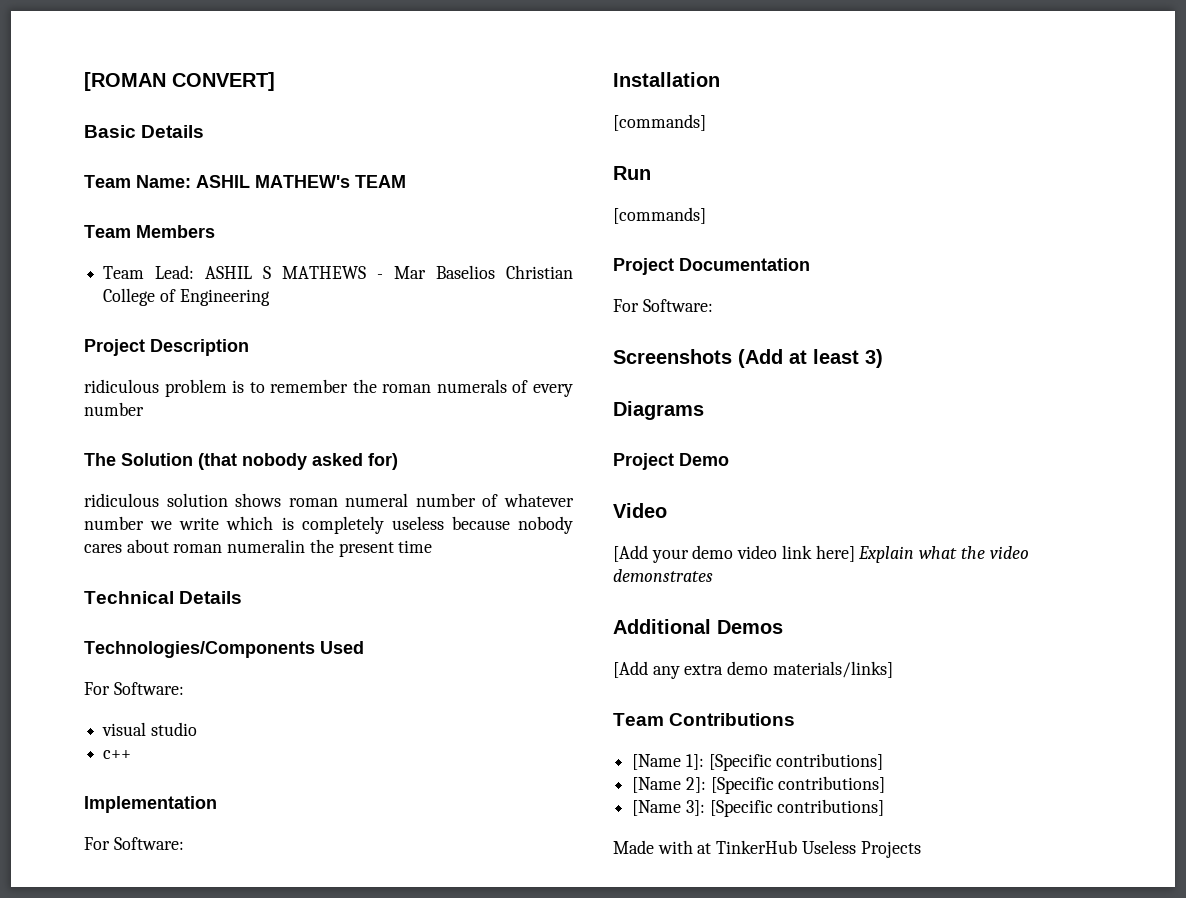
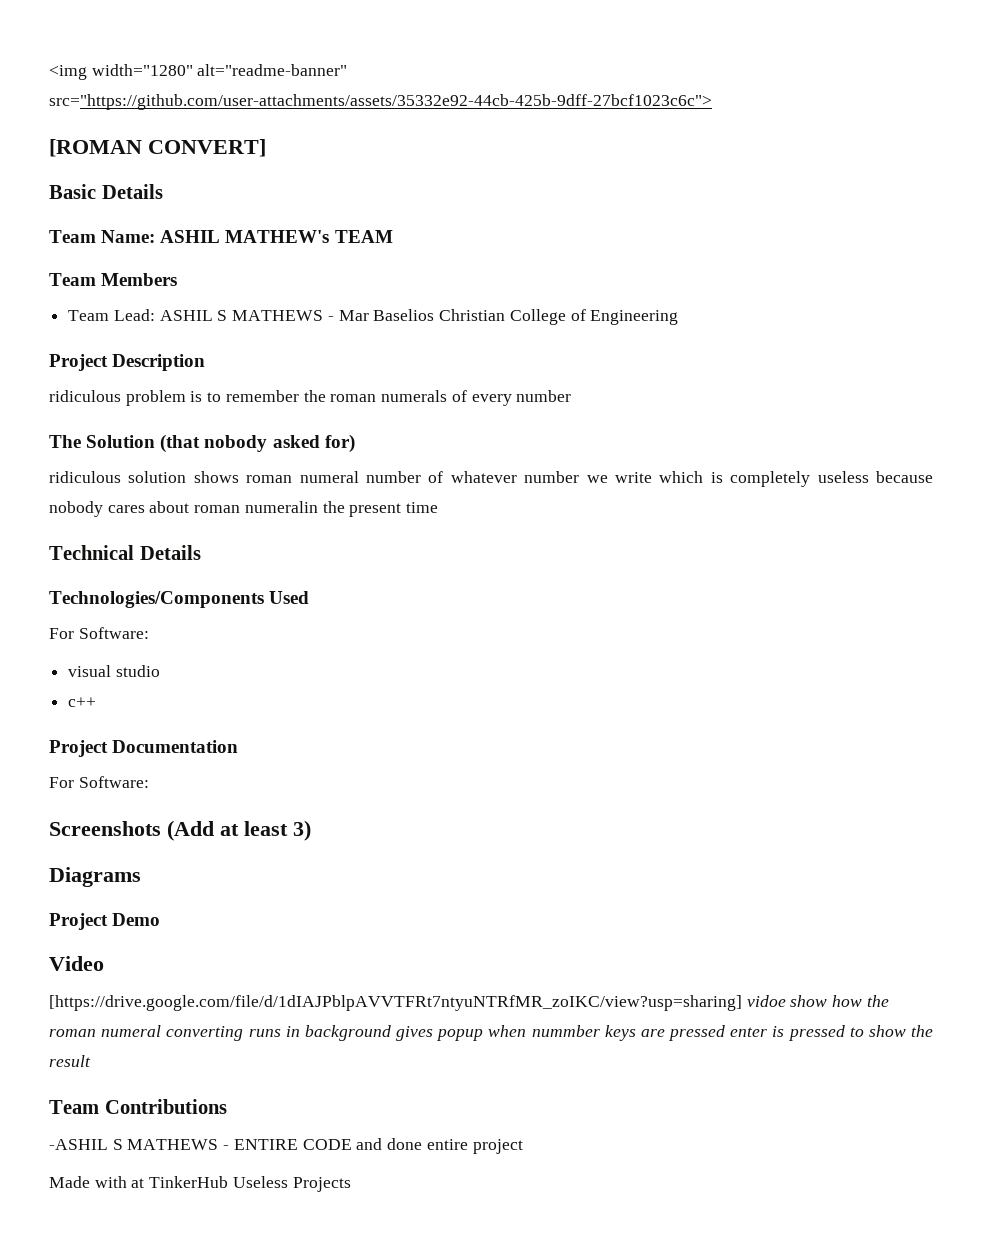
(84, 81) none -> [49,64,348,80] [49,94,712,110] <img width="1280" alt="readme-banner" src="https://github.com/user-attachments/assets/35332e92-44cb-425b-9dff-27bcf1023c6c"> //
[84,796,217,813] [84,837,184,850] [613,72,720,87] [613,114,706,131] [613,166,651,180] [613,207,706,224] // Implementation // For Software: // Installation // [commands] // Run // [commands] -> (97, 702) none
[613,545,1029,563] [613,569,713,582] [613,619,783,634] [613,661,893,679] [613,713,796,726] [632,753,884,771] [632,776,886,794] [632,799,885,817] [Add your demo video link here] Explain what the video demonstrates // Additional Demos // [Add any extra demo materials/links] // Team Contributions // [Name 1]: [Specific contributions] // [Name 2]: [Specific contributions] // [Name 3]: [Specific contributions] -> [49,995,889,1011] [49,1025,933,1041] [49,1055,91,1067] [49,1099,227,1114] [49,1138,523,1154] [https://drive.google.com/file/d/1dIAJPblpAVVTFRt7ntyuNTRfMR_zoIKC/view?usp=sharing] vidoe show how the roman numeral converting runs in background gives popup when nummber keys are pressed enter is pressed to show the result // Team Contributions // -ASHIL S MATHEWS - ENTIRE CODE and done entire project

